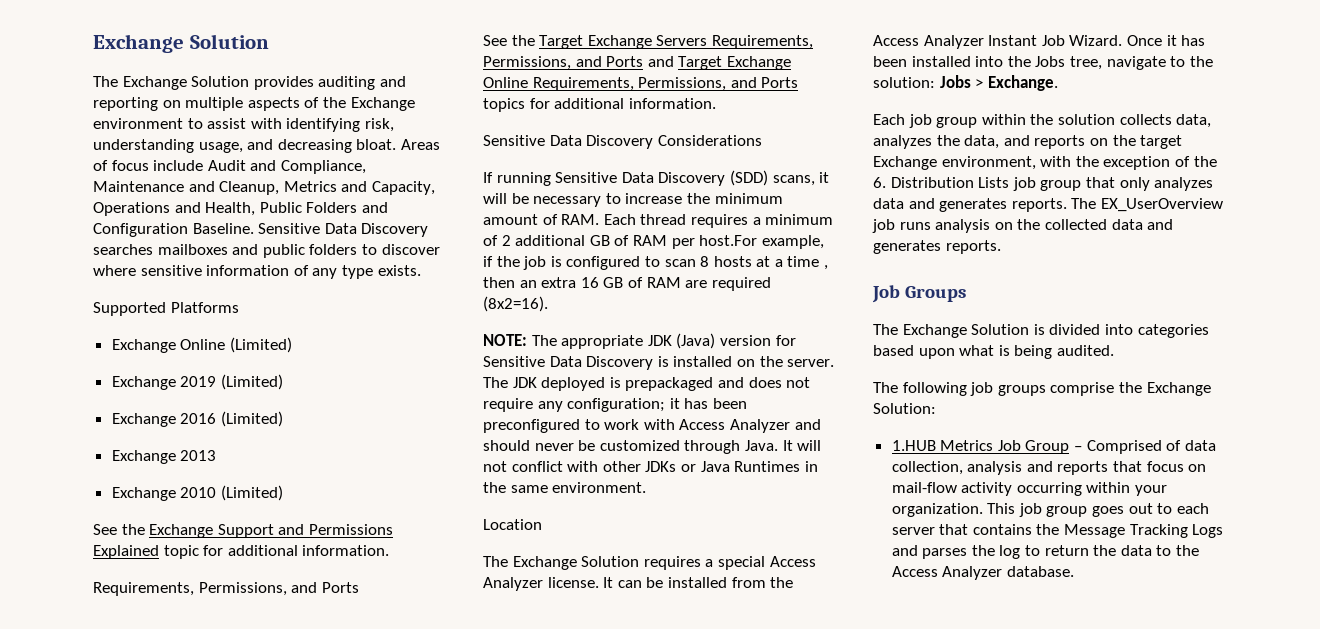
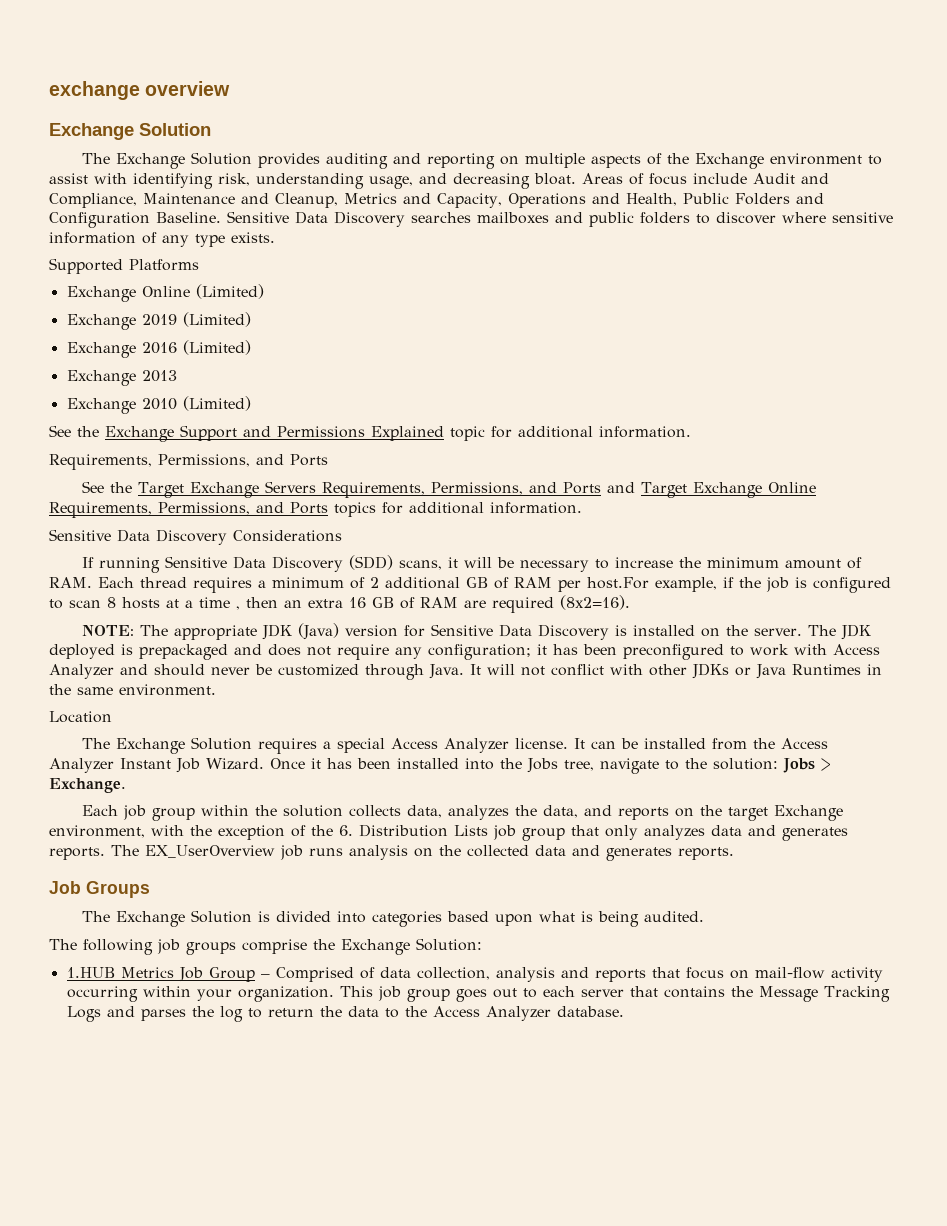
(93, 43) none -> [49,81,231,100] exchange overview //

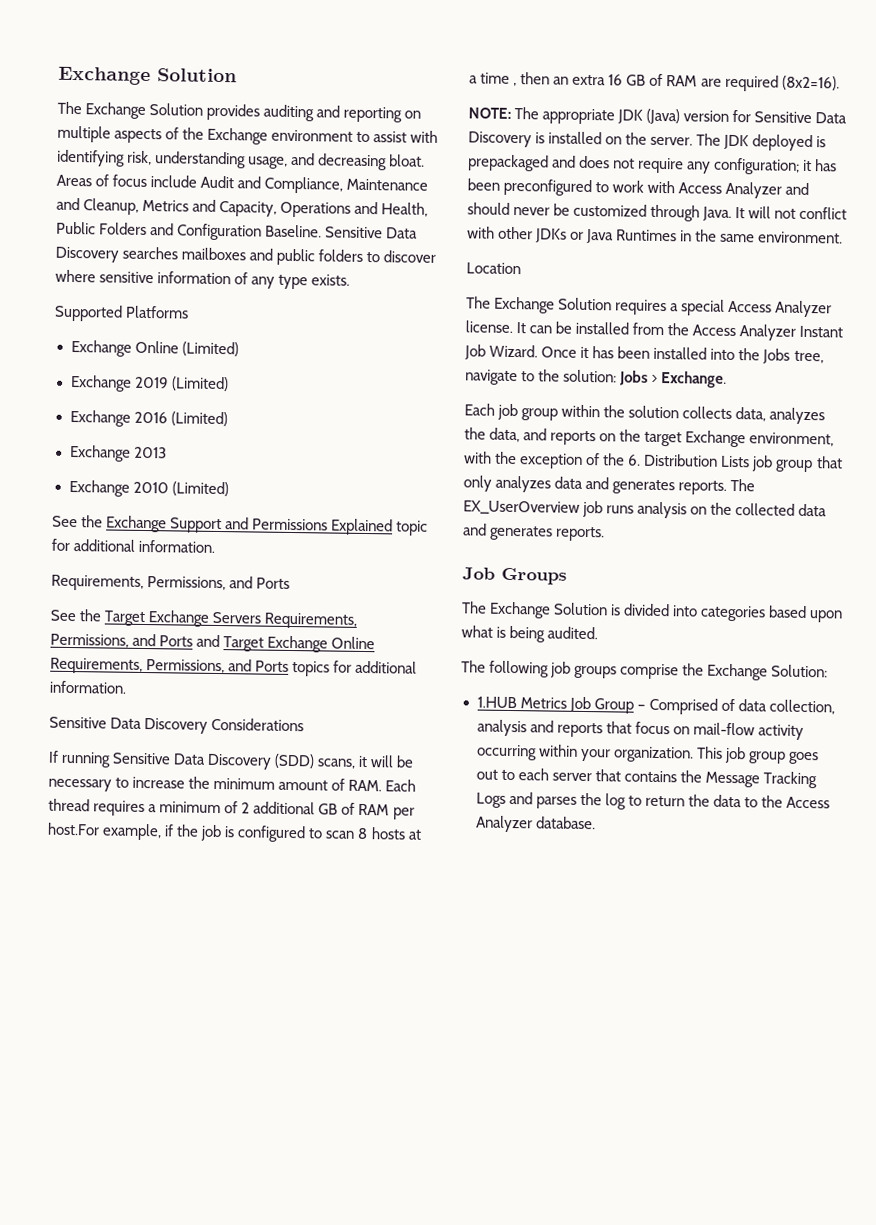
[49,81,231,100] exchange overview // -> (58, 76) none

